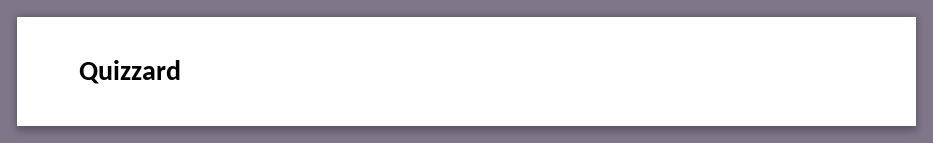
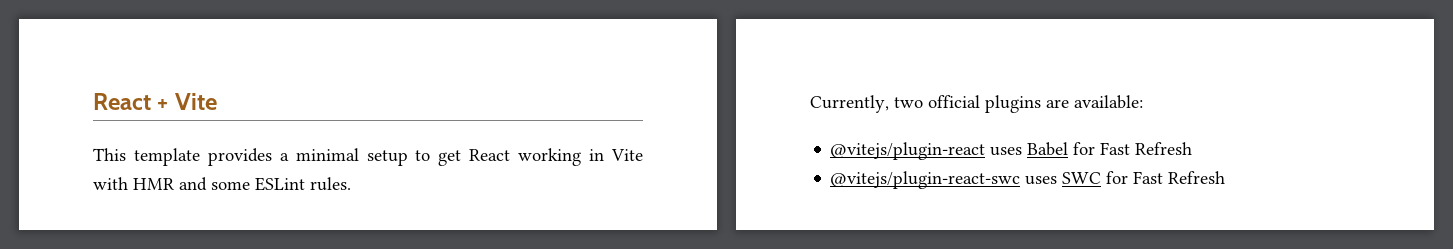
[79,60,181,84] Quizzard -> [93,93,217,110] [93,148,644,166] [93,177,351,191] [810,95,1143,113] [830,142,1193,160] [830,171,1226,189] React + Vite // This template provides a minimal setup to get React working in Vite with HMR and some ESLint rules. // Currently, two official plugins are available: // @vitejs/plugin-react uses Babel for Fast Refresh // @vitejs/plugin-react-swc uses SWC for Fast Refresh

